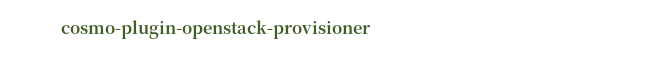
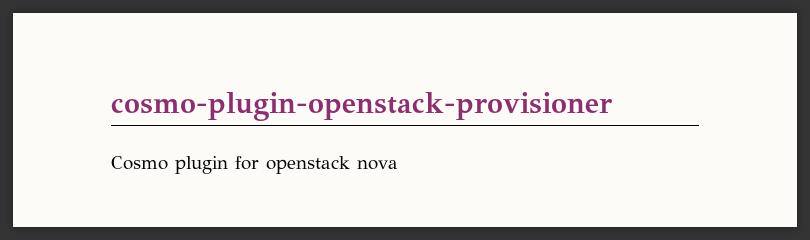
(371, 29) none -> [111,156,398,174] // Cosmo plugin for openstack nova

